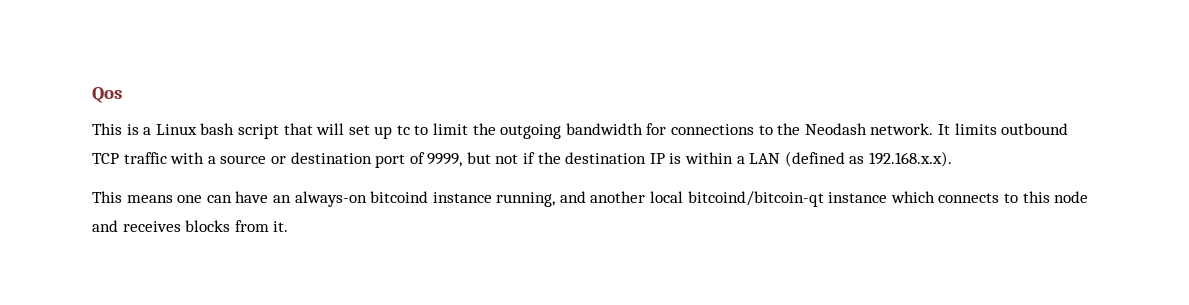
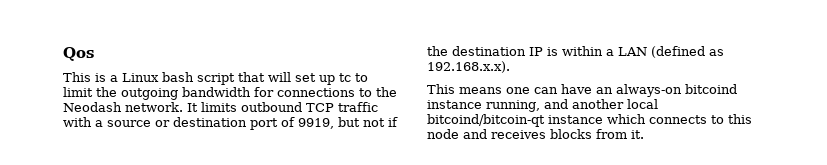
[427,153,463,167] 9999, -> [298,118,334,129] 9919,

